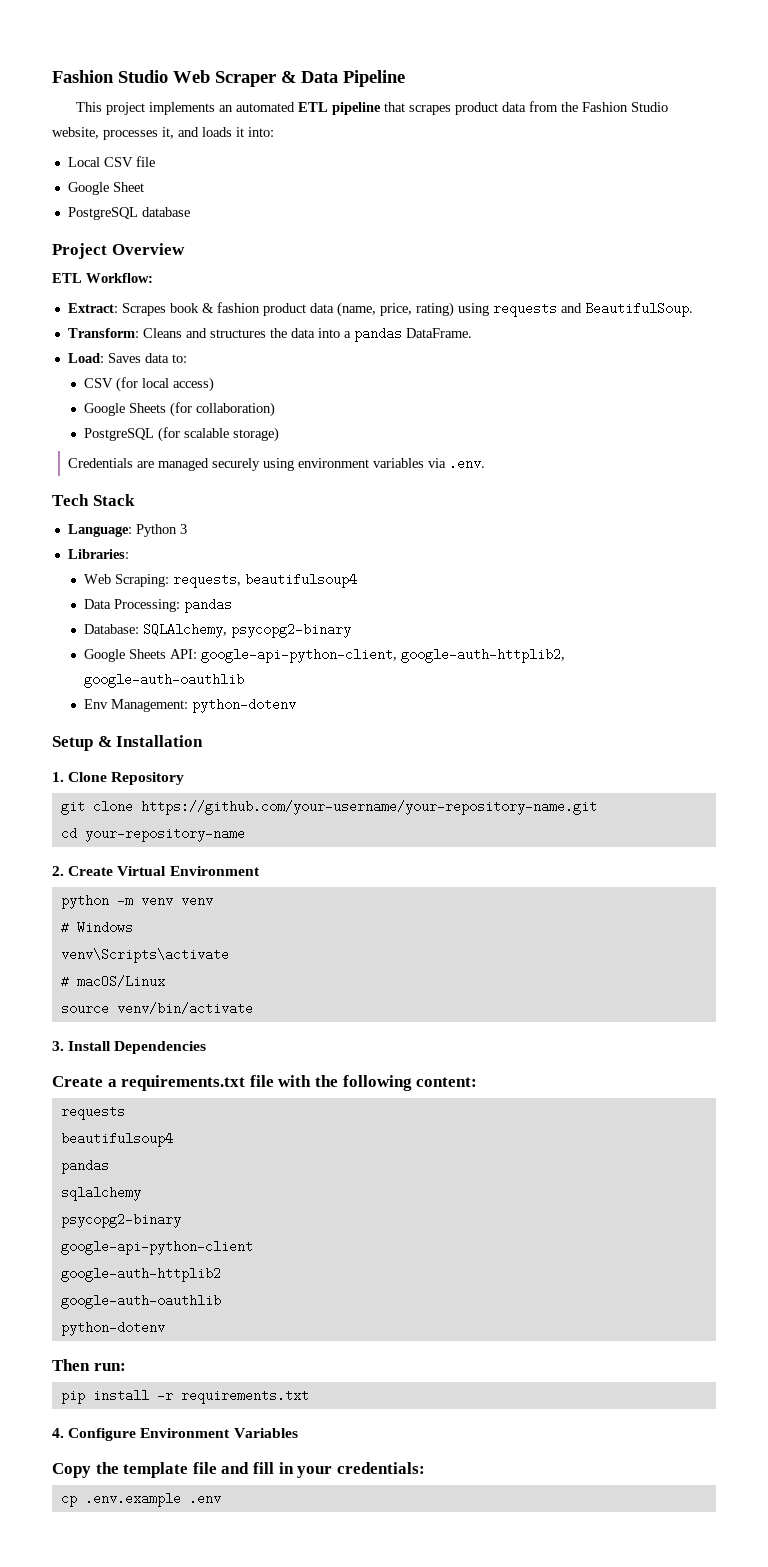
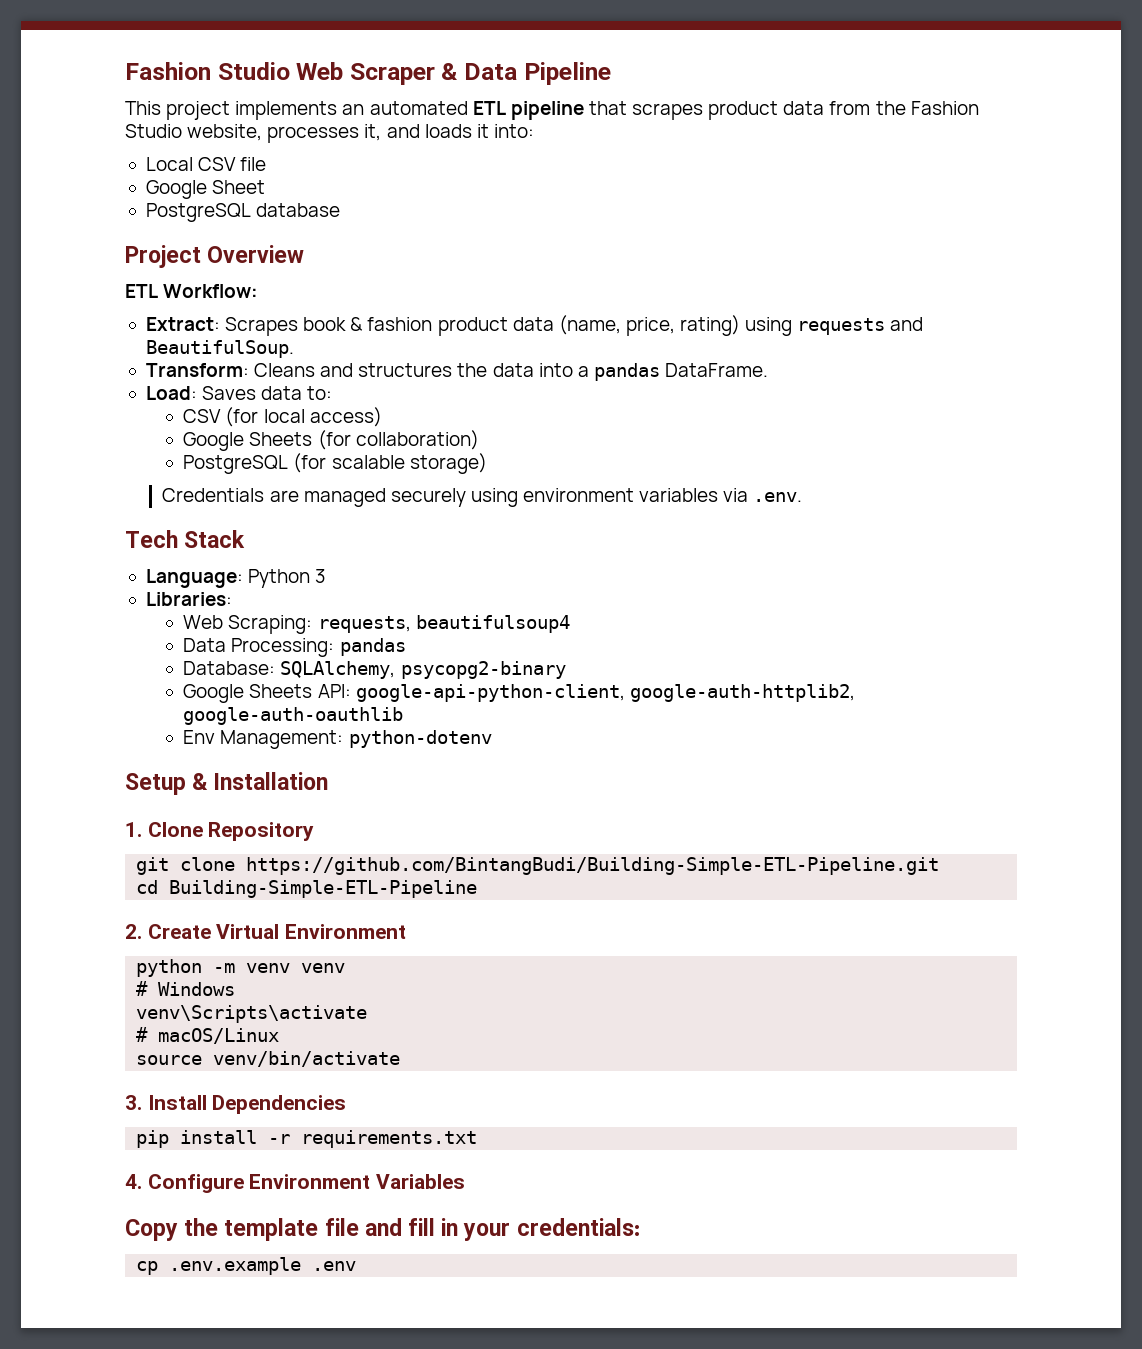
[140,800,597,815] https://github.com/your-username/your-repository-name.git -> [246,857,940,875] https://github.com/BintangBudi/Building-Simple-ETL-Pipeline.git
[84,827,245,842] your-repository-name -> [169,880,478,898] Building-Simple-ETL-Pipeline
[52,1075,478,1091] [60,1105,125,1120] [60,1132,173,1147] [60,1159,109,1174] [60,1186,141,1201] [60,1213,181,1228] [60,1240,253,1255] [60,1267,221,1282] [60,1294,221,1309] [60,1321,165,1336] [52,1359,126,1371] // Create a requirements.txt file with the following content: // requests // beautifulsoup4 // pandas // sqlalchemy // psycopg2-binary // google-api-python-client // google-auth-httplib2 // google-auth-oauthlib // python-dotenv // Then run: -> (347, 1104) none

